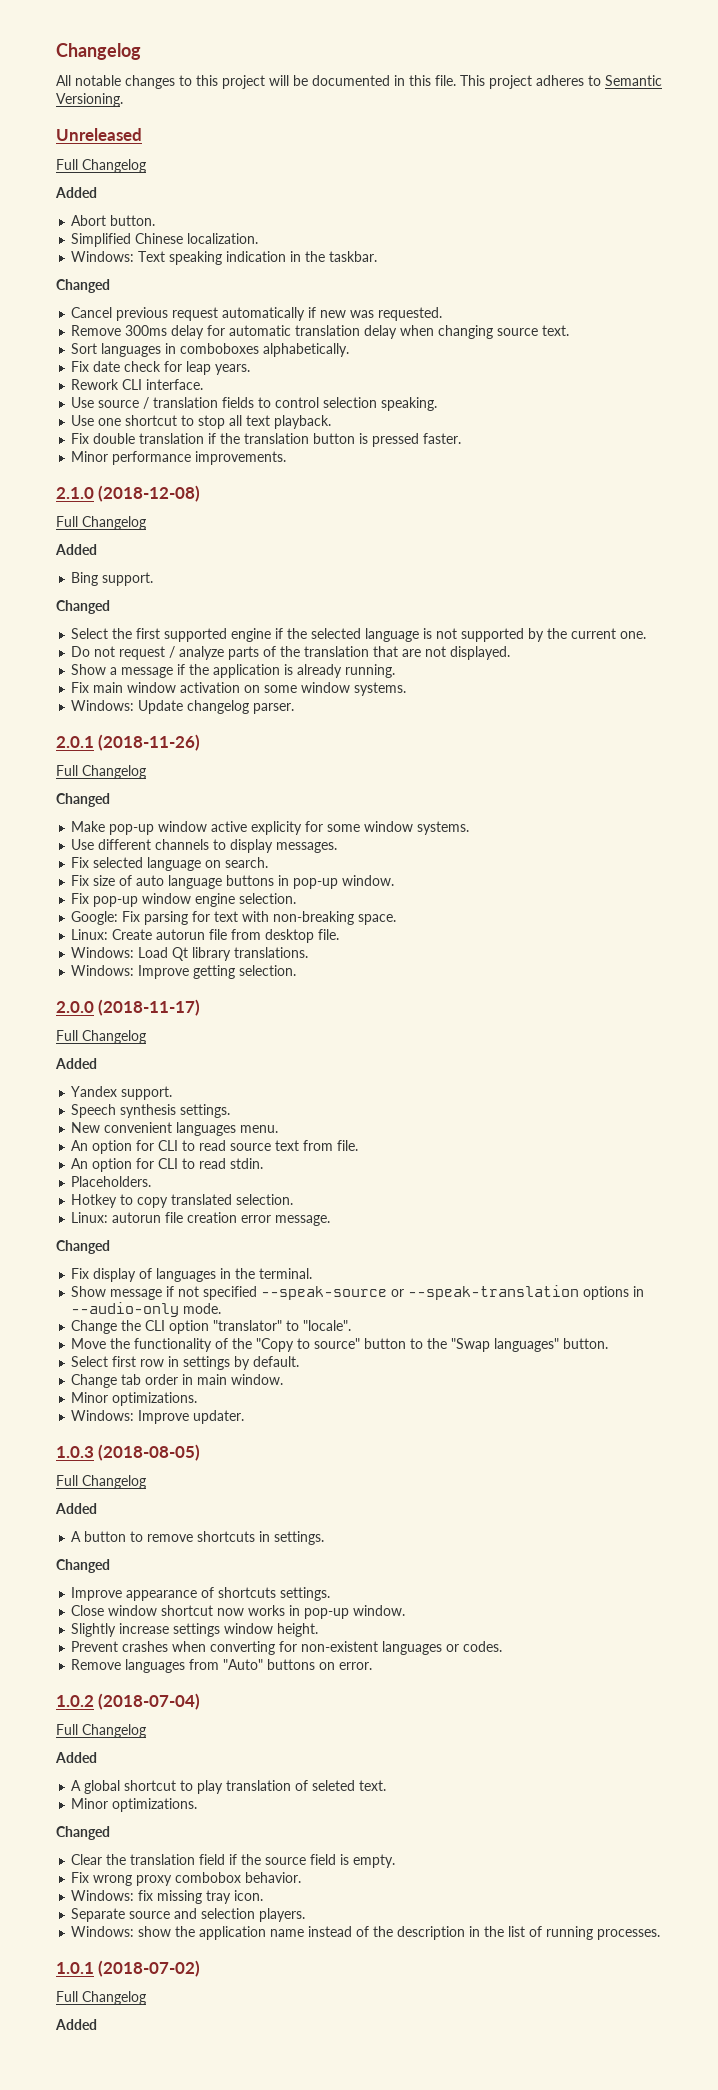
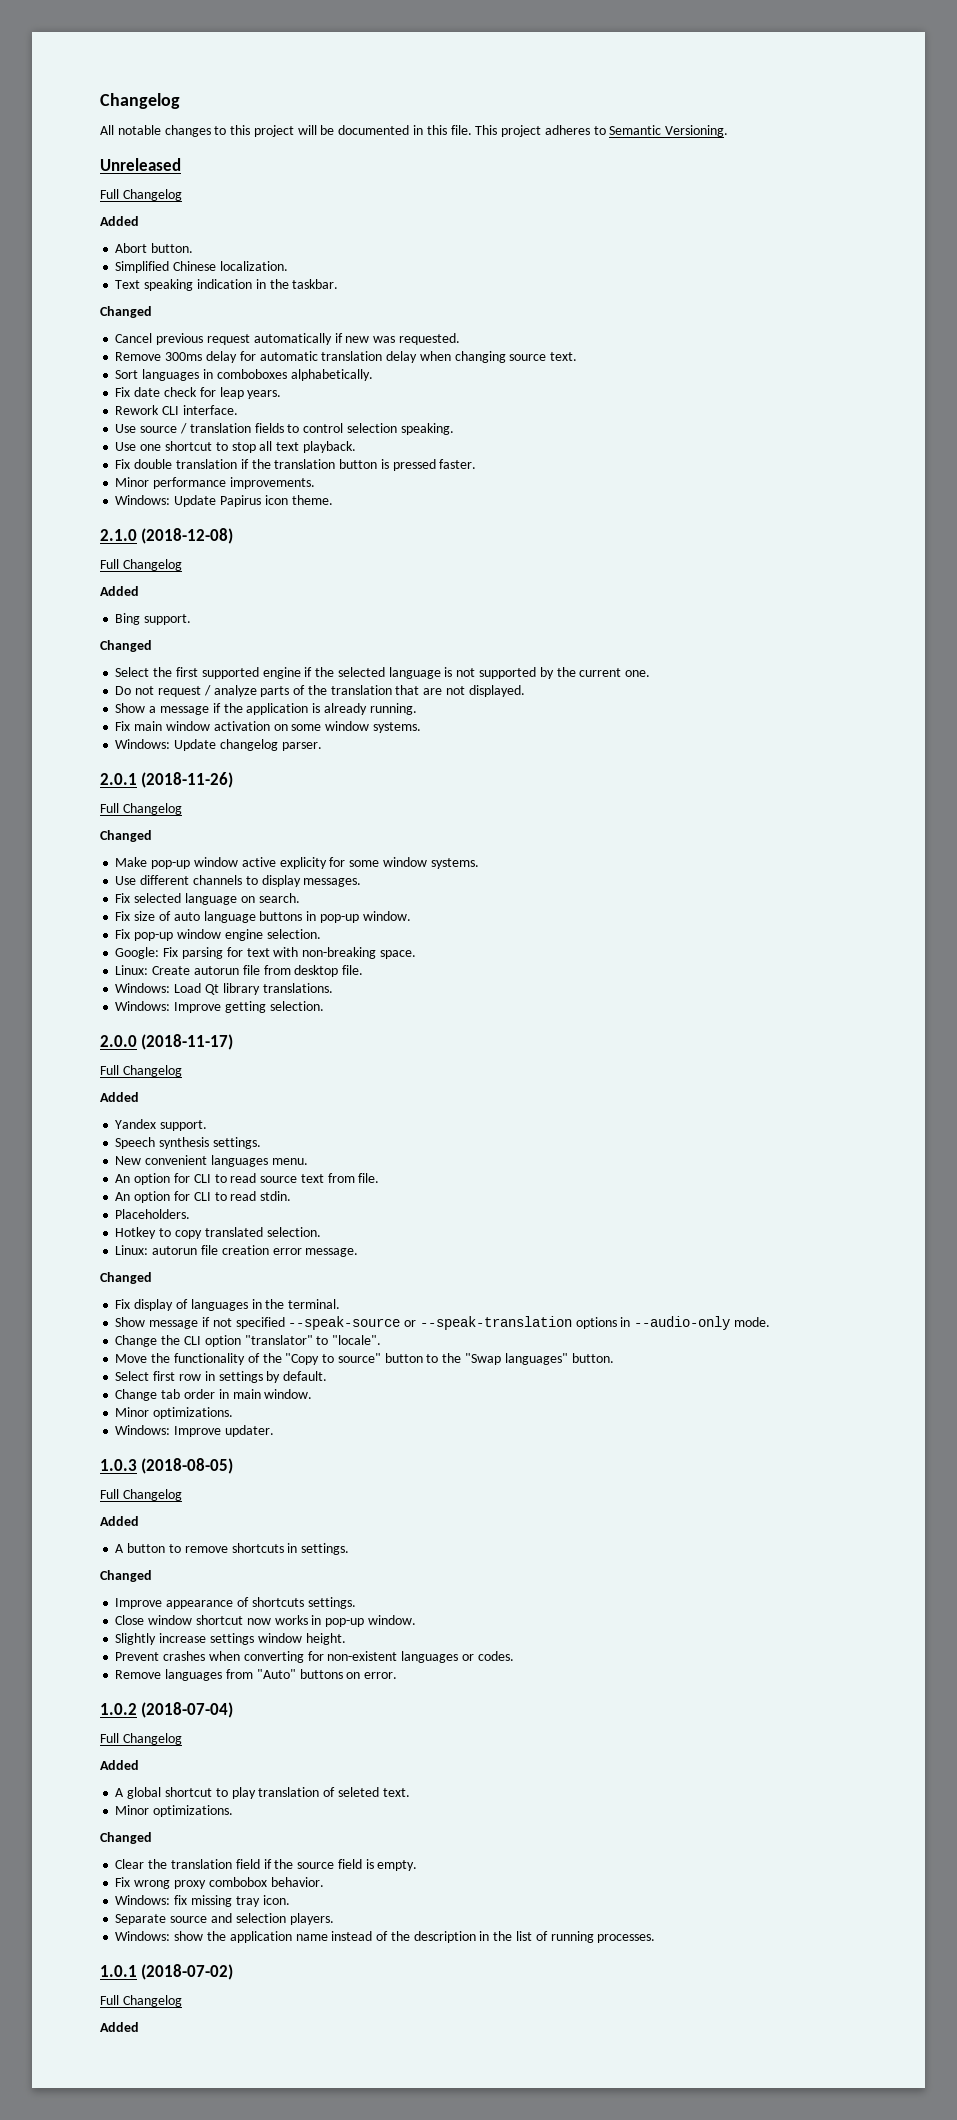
[71,251,135,262] Windows: -> (288, 266) none
(287, 458) none -> [115,495,333,507] // Windows: Update Papirus icon theme.

